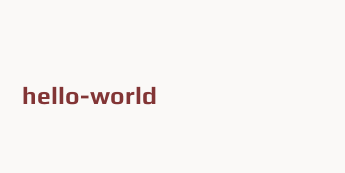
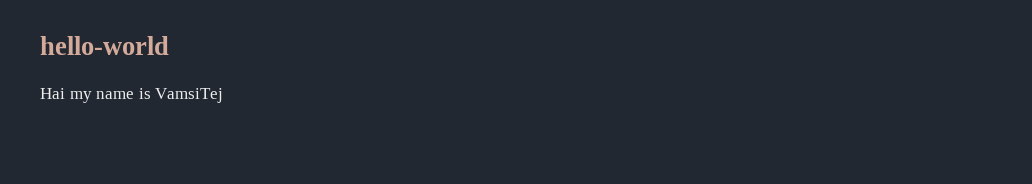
(157, 95) none -> [40,88,224,103] // Hai my name is VamsiTej

